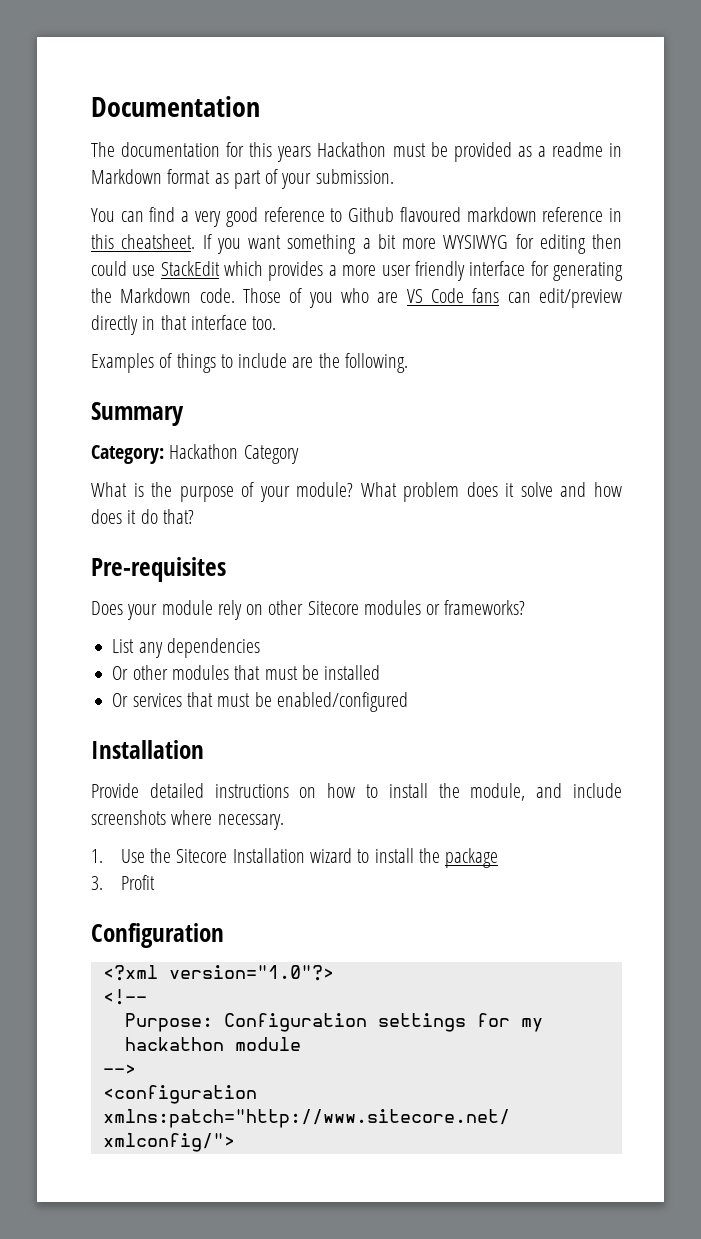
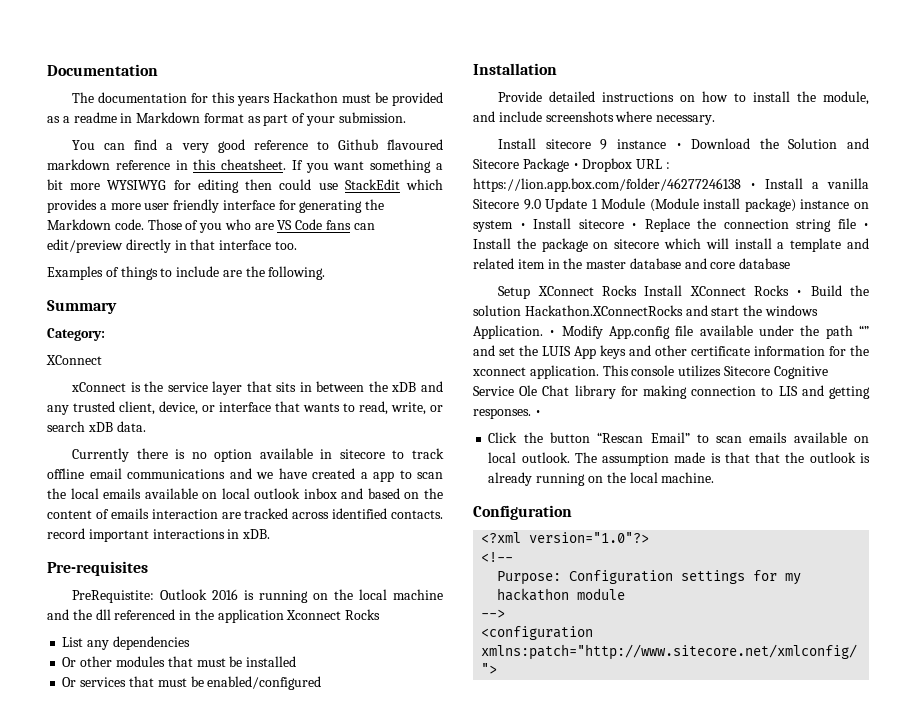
[169,444,299,464] [91,482,623,502] [91,509,194,524] [91,557,226,582] [91,600,526,620] Hackathon Category // What is the purpose of your module? What problem does it solve and how does it do that? // Pre-requisites // Does your module rely on other Sitecore modules or frameworks? -> [46,355,102,365] [71,381,443,395] [47,401,443,415] [47,421,146,432] [72,448,445,462] [47,468,443,482] [47,488,443,499] [47,508,443,519] [47,528,271,542] [47,561,148,576] [72,589,443,603] [47,609,381,623] // XConnect // xConnect is the service layer that sits in between the xDB and any trusted client, device, or interface that wants to read, write, or search xDB data. // Currently there is no option available in sitecore to track offline email communications and we have created a app to scan the local emails available on local outlook inbox and based on the content of emails interaction are tracked across identified contacts. record important interactions in xDB. // Pre-requisites // PreRequistite: Outlook 2016 is running on the local machine and the dll referenced in the application Xconnect Rocks
[91,848,499,868] [91,875,155,890] 1. Use the Sitecore Installation wizard to install the package // 3. Profit -> [498,138,869,150] [473,158,670,172] [473,178,869,192] [473,198,869,212] [473,218,869,232] [473,238,869,252] [473,258,791,269] [498,285,869,299] [473,305,818,316] [473,325,869,339] [473,345,869,359] [472,365,828,379] [473,385,870,399] [473,408,541,419] [488,432,869,443] [488,452,870,466] [488,472,715,486] Install sitecore 9 instance • Download the Solution and Sitecore Package • Dropbox URL : https://lion.app.box.com/folder/46277246138 • Install a vanilla Sitecore 9.0 Update 1 Module (Module install package) instance on system • Install sitecore • Replace the connection string file • Install the package on sitecore which will install a template and related item in the master database and core database // Setup XConnect Rocks Install XConnect Rocks • Build the solution Hackathon.XConnectRocks and start the windows Application. • Modify App.config file available under the path “” and set the LUIS App keys and other certificate information for the xconnect application. This console utilizes Sitecore Cognitive Service Ole Chat library for making connection to LIS and getting responses. • // Click the button “Rescan Email” to scan emails available on local outlook. The assumption made is that that the outlook is already running on the local machine.

